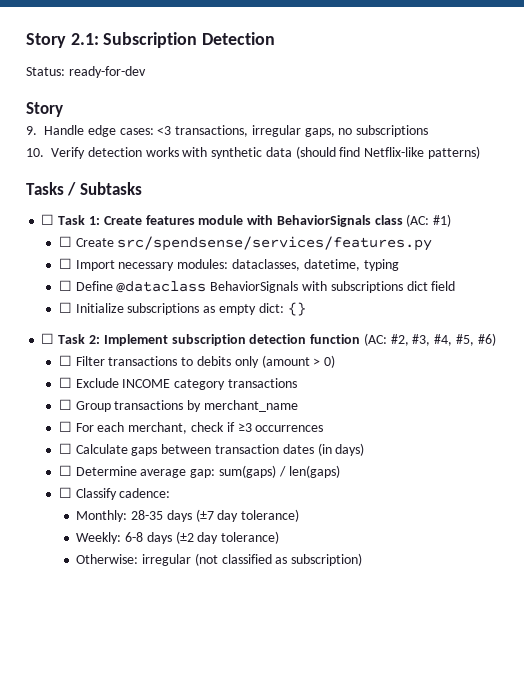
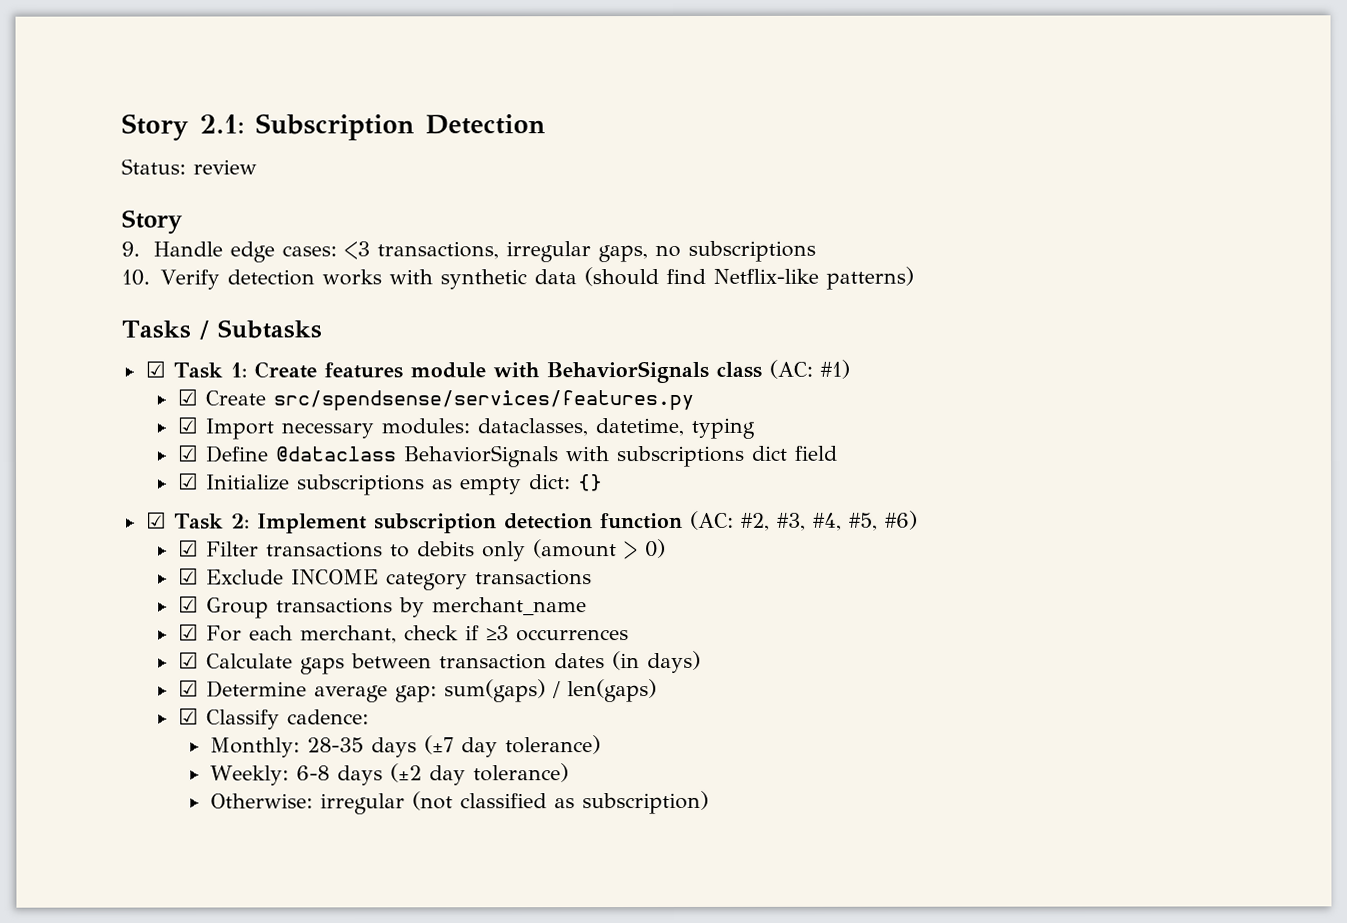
[68,66,146,78] ready-for-dev -> [193,159,257,175] review
[41,214,55,225] ☐ -> [144,360,166,378] ☑
[58,236,72,247] ☐ -> [176,388,198,406] ☑
[58,258,72,269] ☐ -> [176,416,198,434] ☑
[58,280,72,291] ☐ -> [176,444,198,462] ☑
[58,302,72,313] ☐ -> [177,472,199,490] ☑
[41,333,55,344] ☐ -> [145,511,167,529] ☑
[58,355,72,366] ☐ -> [177,539,199,557] ☑
[58,377,72,388] ☐ -> [177,567,199,585] ☑
[58,399,72,410] ☐ -> [177,595,199,613] ☑
[58,421,72,432] ☐ -> [177,623,199,641] ☑
[58,443,72,454] ☐ -> [177,651,199,669] ☑
[58,465,72,476] ☐ -> [177,679,199,697] ☑
[58,487,72,498] ☐ -> [177,707,199,725] ☑

